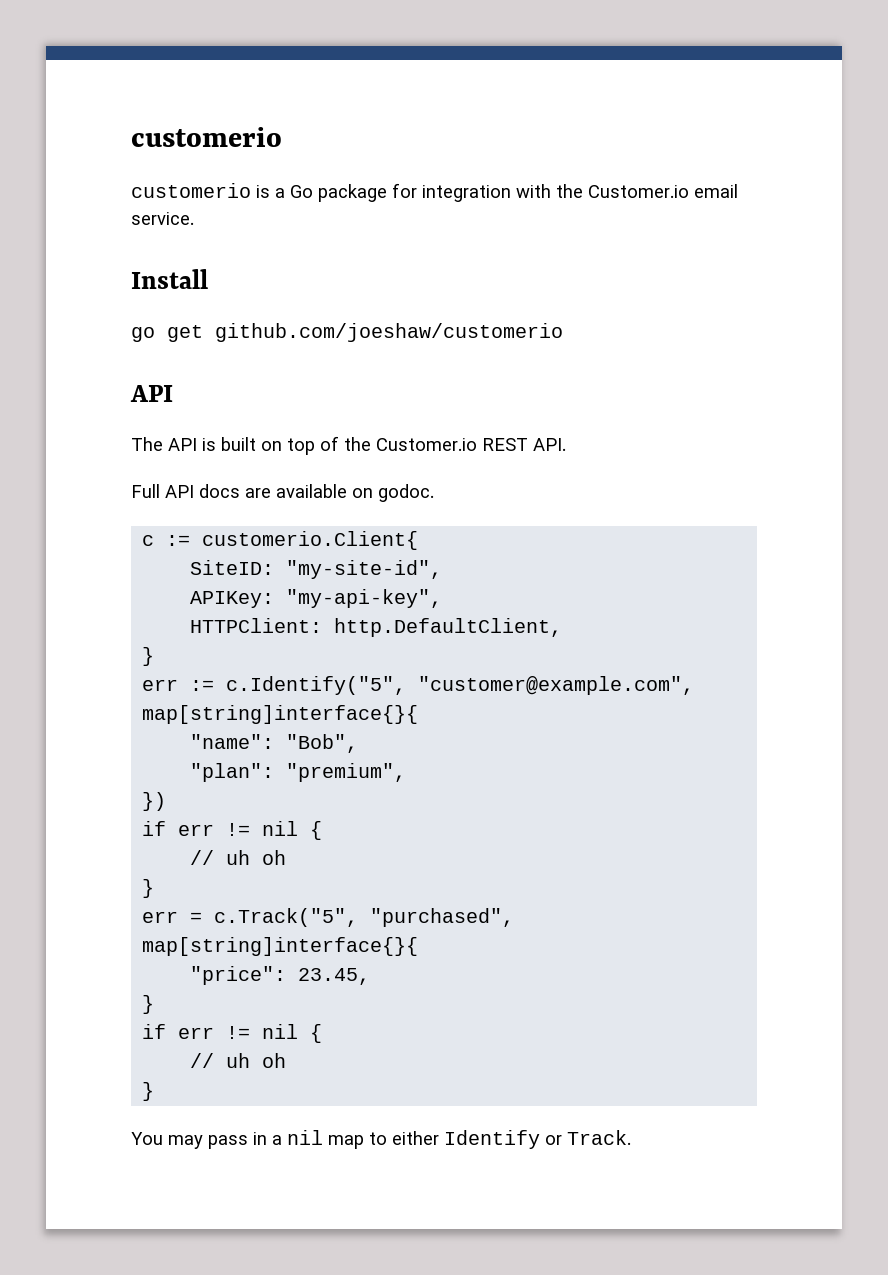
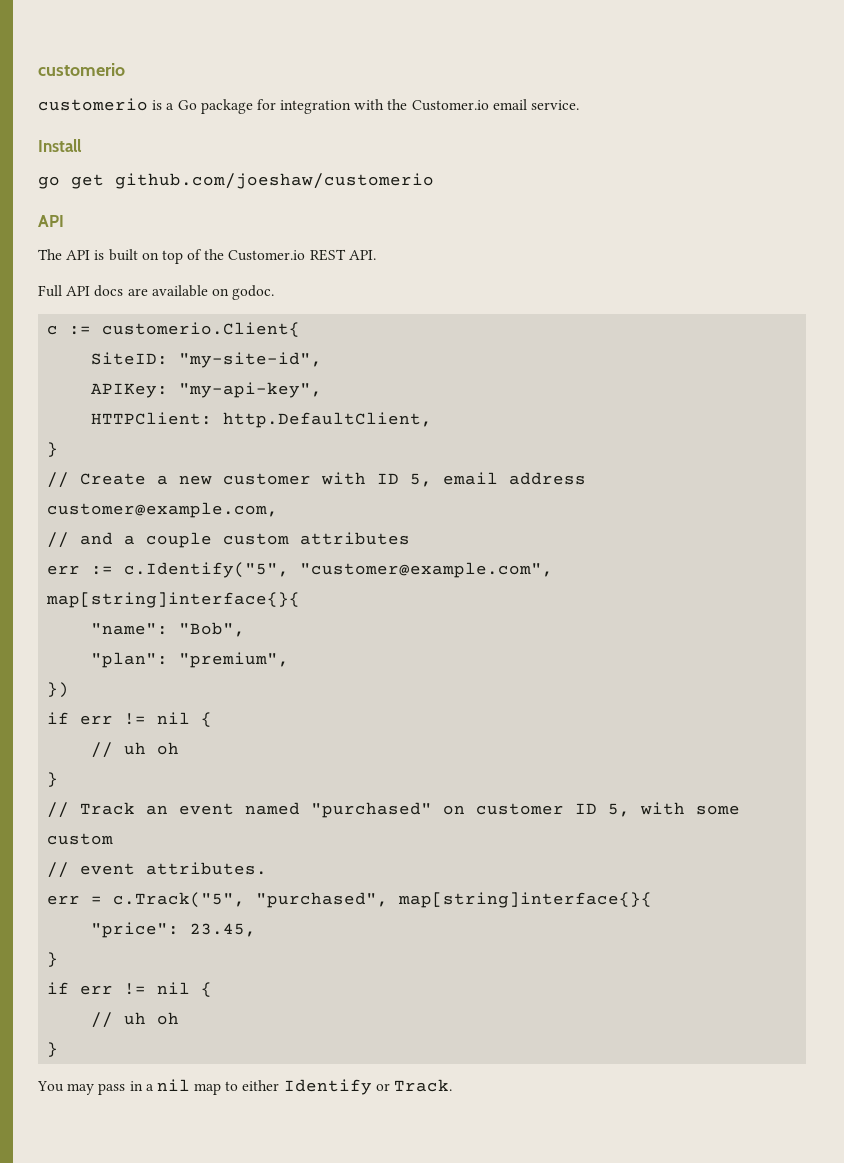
(155, 656) none -> [47,472,587,488] [47,502,279,518] [47,532,411,548] // // Create a new customer with ID 5, email address customer@example.com, // // and a couple custom attributes
(155, 888) none -> [47,802,741,818] [47,833,114,845] [47,862,268,878] // // Track an event named "purchased" on customer ID 5, with some custom // // event attributes.

